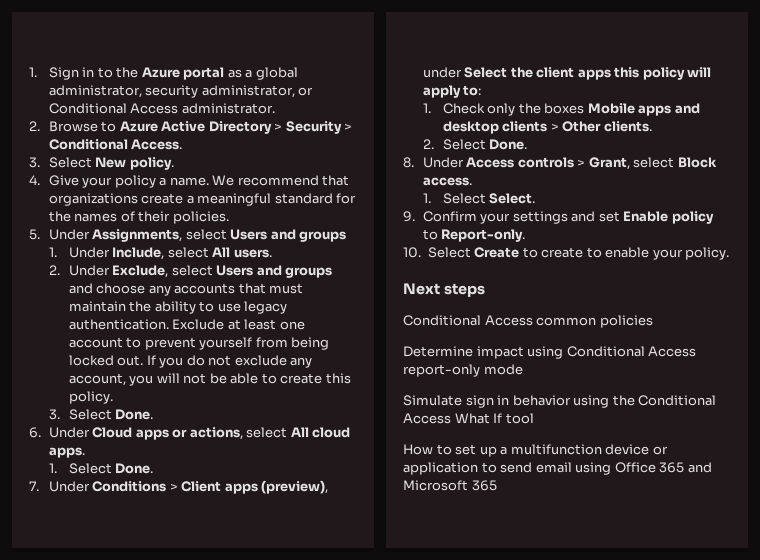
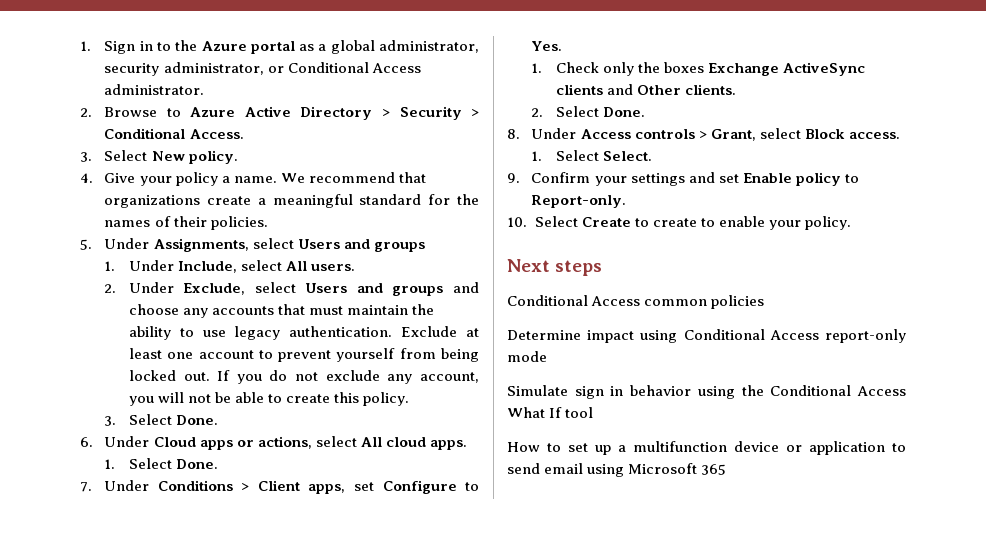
[224,480,329,494] [422,67,712,80] [422,85,482,98] apps (preview), under Select the client apps this policy will apply to: -> [308,480,479,494] [531,41,563,51] apps, set Configure to Yes.
[587,103,700,116] [442,121,559,134] Mobile apps and desktop clients > -> [708,62,866,76] [555,84,633,95] Exchange ActiveSync clients and
[614,462,712,473] Office 365 and -> (625, 470) none

